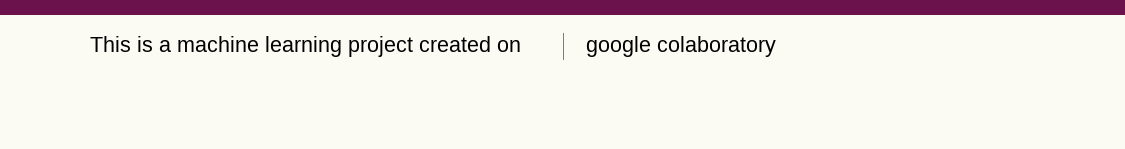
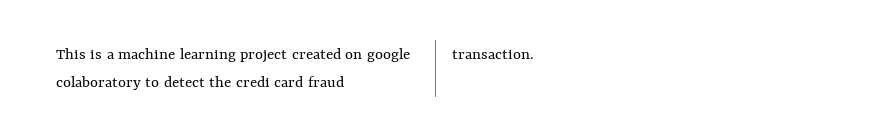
(776, 46) none -> [145,76,344,87] [452,50,534,59] to detect the credi card fraud transaction.

